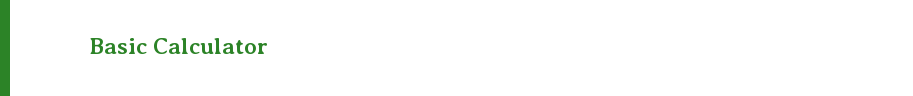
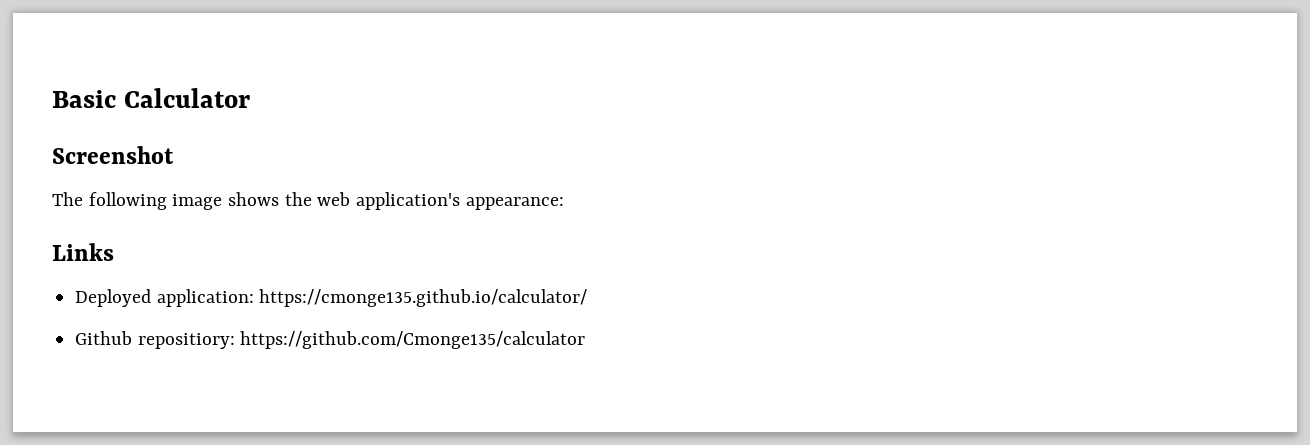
(269, 46) none -> [52,146,174,164] [52,192,564,210] [52,243,114,261] [75,289,588,307] [75,331,586,349] // Screenshot // The following image shows the web application's appearance: // Links // Deployed application: https://cmonge135.github.io/calculator/ // Github repositiory: https://github.com/Cmonge135/calculator

